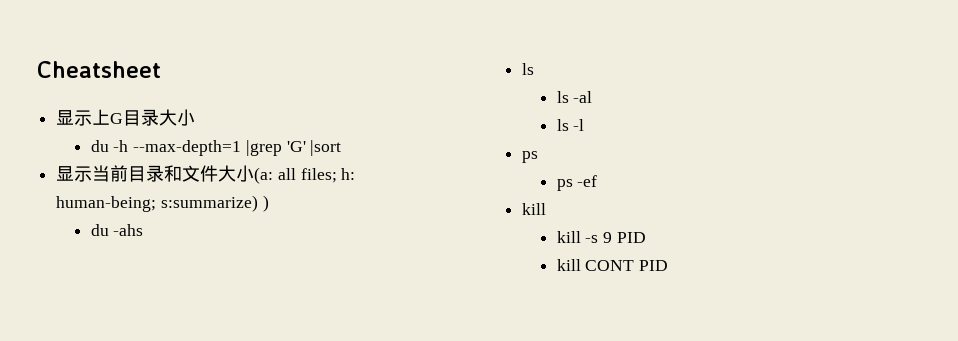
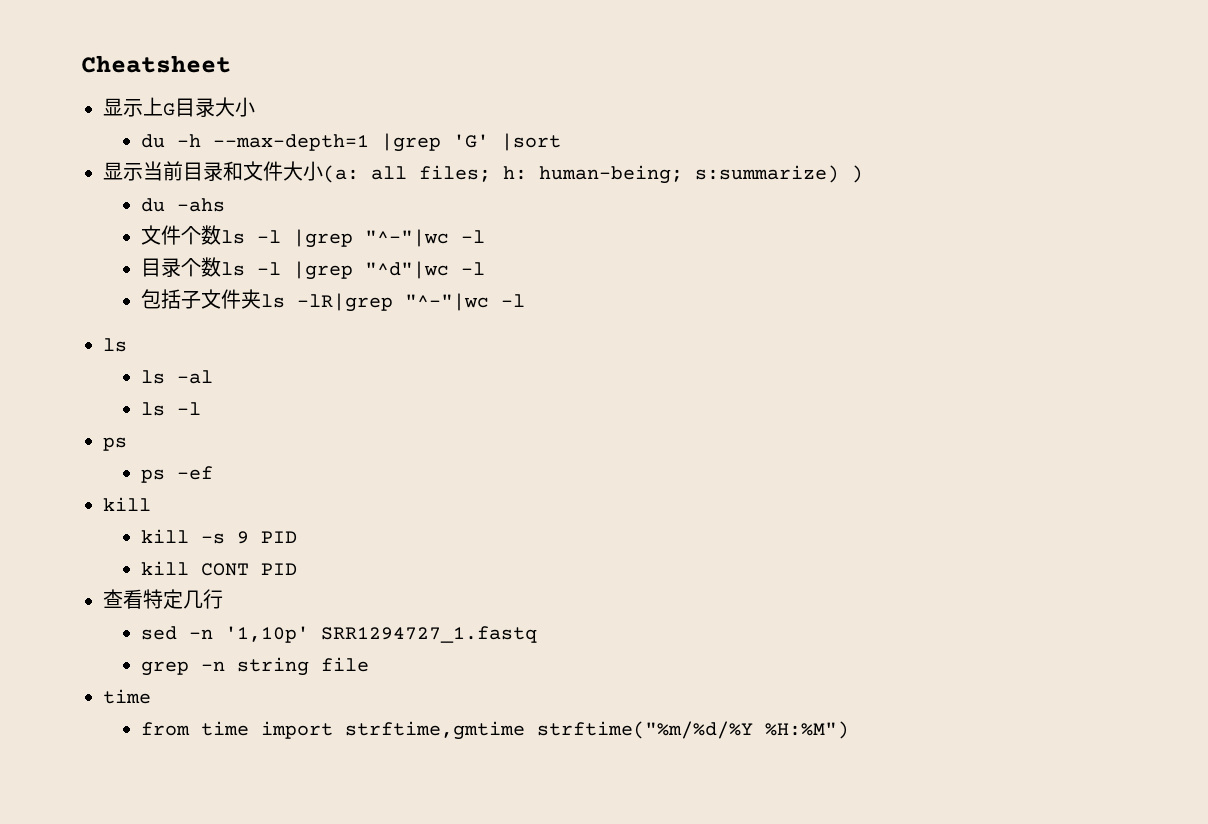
(144, 230) none -> [141,225,486,248] [141,257,486,280] [141,289,526,312] // 文件个数ls -l |grep "^-"|wc -l // 目录个数ls -l |grep "^d"|wc -l // 包括子文件夹ls -lR|grep "^-"|wc -l
(669, 265) none -> [103,589,223,609] [141,626,538,643] [141,657,370,676] [103,689,151,704] [141,721,850,740] // 查看特定几行 // sed -n '1,10p' SRR1294727_1.fastq // grep -n string file // time // from time import strftime,gmtime strftime("%m/%d/%Y %H:%M")

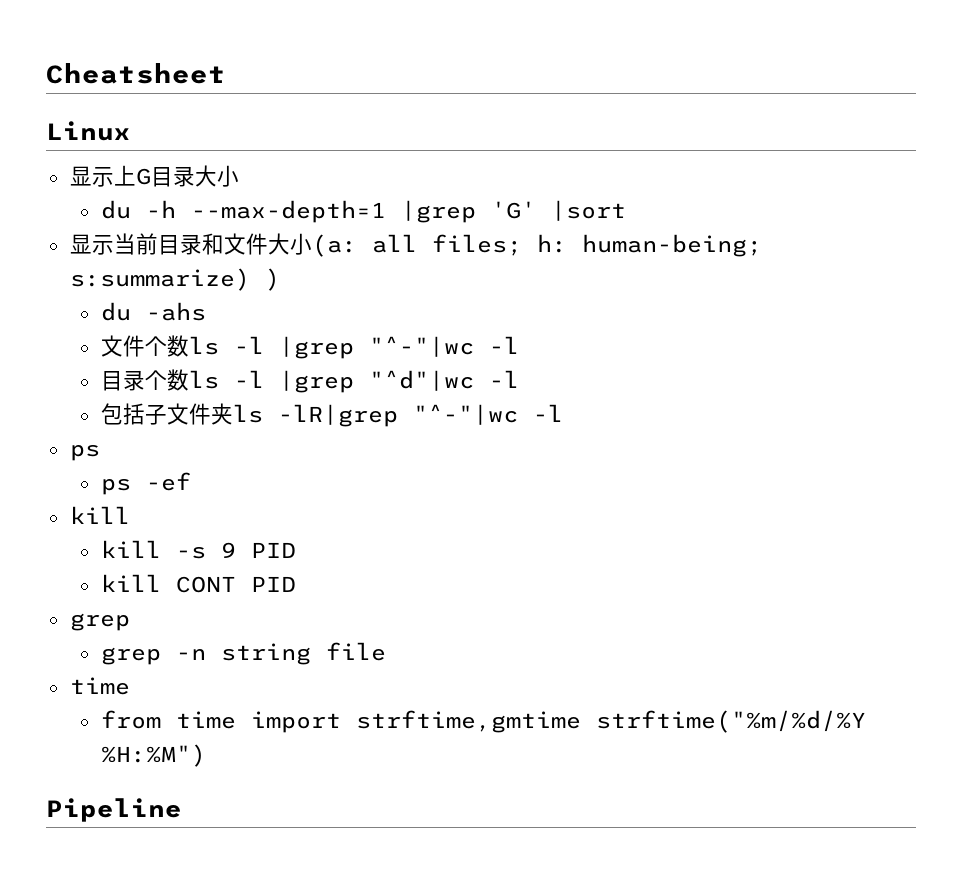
(231, 64) none -> [46,121,131,141] // Linux
[103,338,127,352] [141,370,214,384] [141,402,202,416] // ls // ls -al // ls -l -> (563, 413) none
[103,589,223,609] [141,626,538,643] 查看特定几行 // sed -n '1,10p' SRR1294727_1.fastq -> [69,613,130,631] grep
(850, 730) none -> [46,798,182,822] // Pipeline

